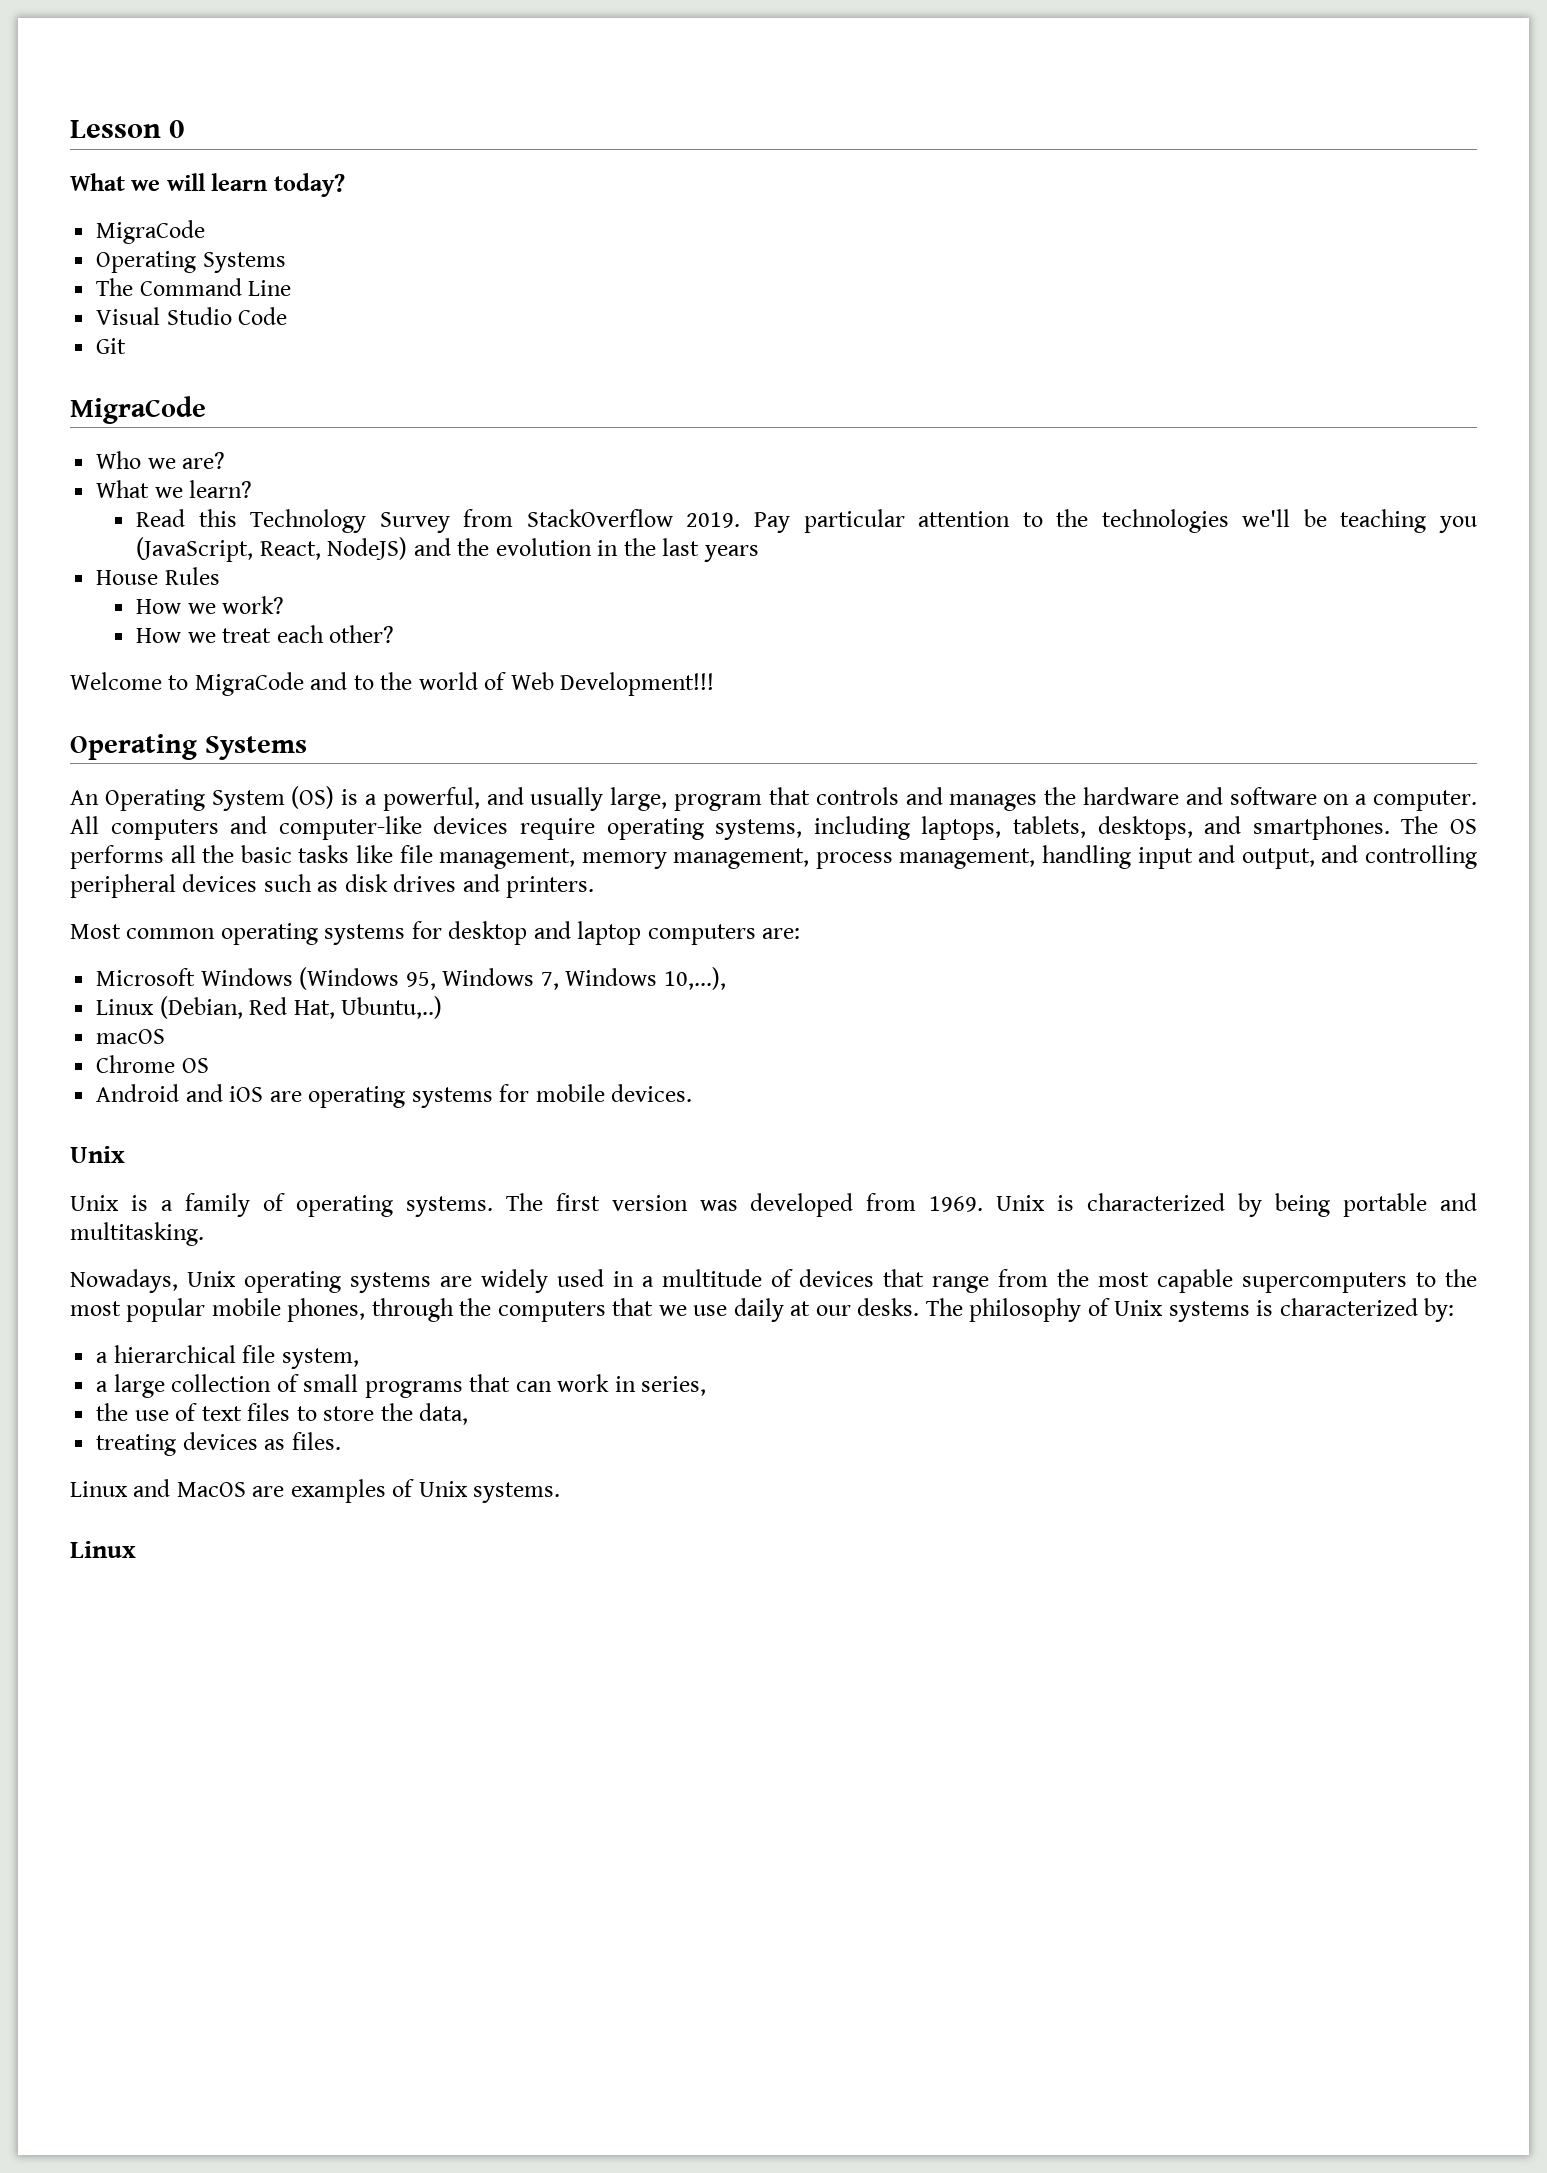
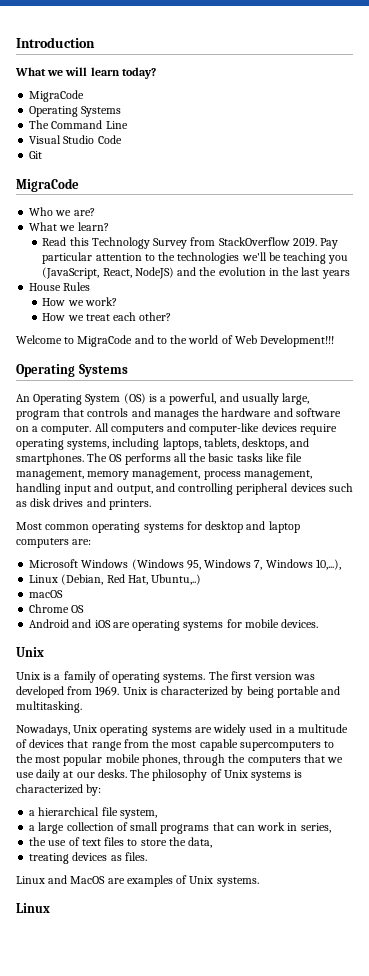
[70,120,186,138] Lesson 0 -> [16,37,95,48] Introduction

